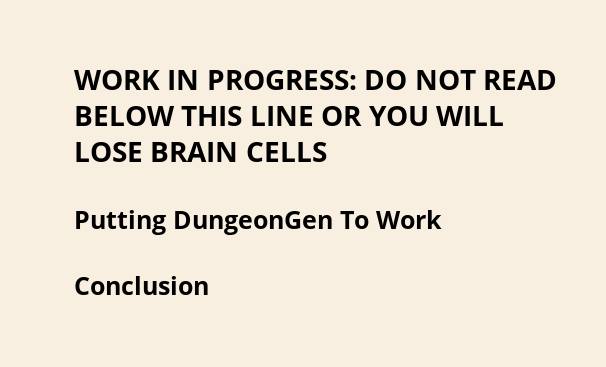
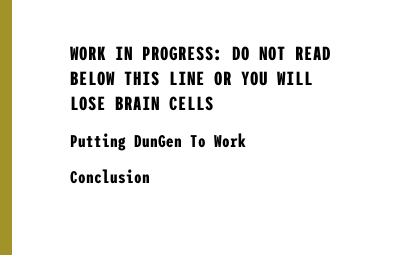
[173,211,333,235] DungeonGen -> [134,135,182,148] DunGen

